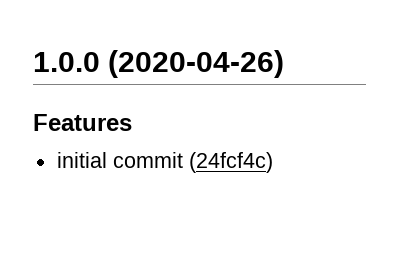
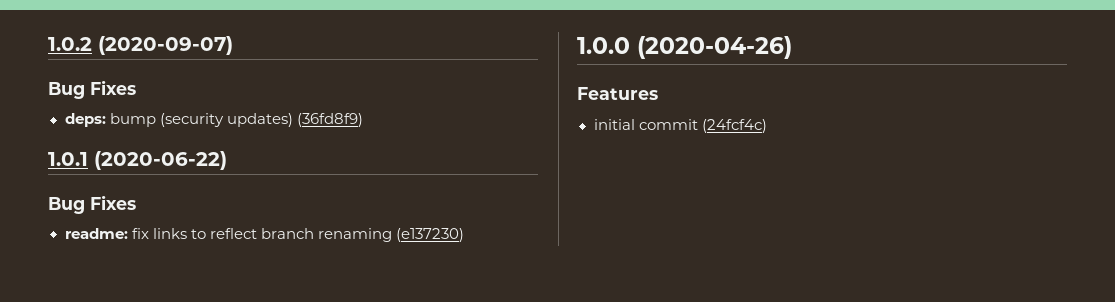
(33, 62) none -> [48,36,233,55] [48,80,136,99] [64,113,363,127] [48,151,227,170] [48,195,136,214] [64,228,464,242] 1.0.2 (2020-09-07) // Bug Fixes // deps: bump (security updates) (36fd8f9) // 1.0.1 (2020-06-22) // Bug Fixes // readme: fix links to reflect branch renaming (e137230) //

